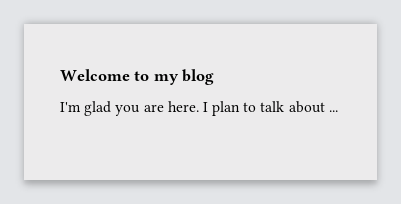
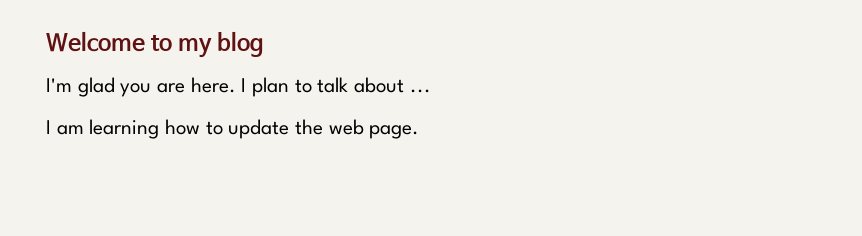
(338, 111) none -> [46,119,420,139] // I am learning how to update the web page.

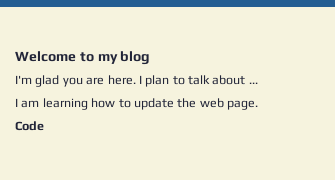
(420, 132) none -> [15,121,44,131] // Code

